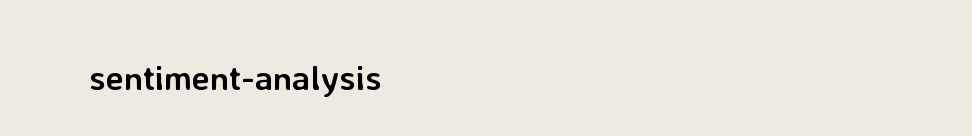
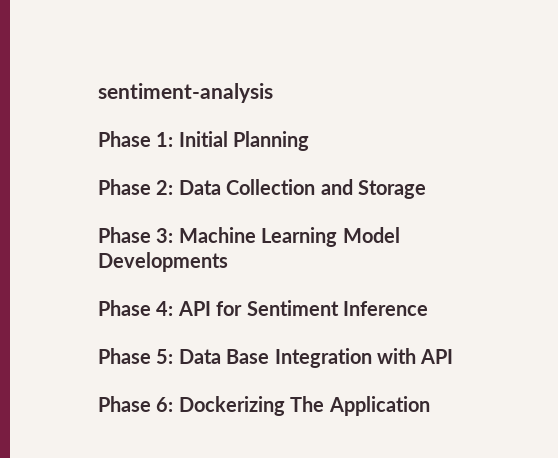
(382, 81) none -> [98,131,310,151] [98,179,426,199] [98,227,400,247] [98,252,228,272] [98,300,428,316] [98,348,454,368] [98,396,430,416] // Phase 1: Initial Planning // Phase 2: Data Collection and Storage // Phase 3: Machine Learning Model Developments // Phase 4: API for Sentiment Inference // Phase 5: Data Base Integration with API // Phase 6: Dockerizing The Application

